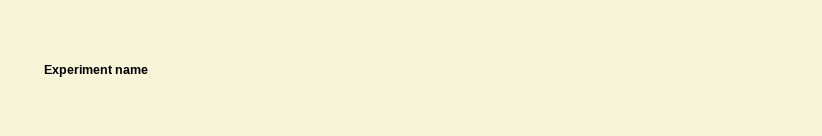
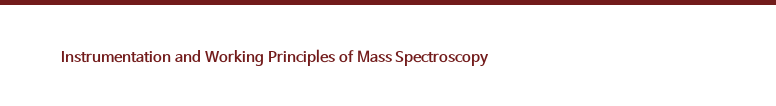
[44,65,149,77] Experiment name -> [61,49,490,67] Instrumentation and Working Principles of Mass Spectroscopy

